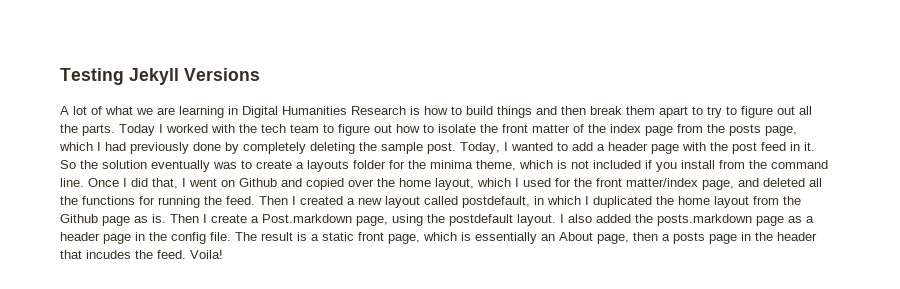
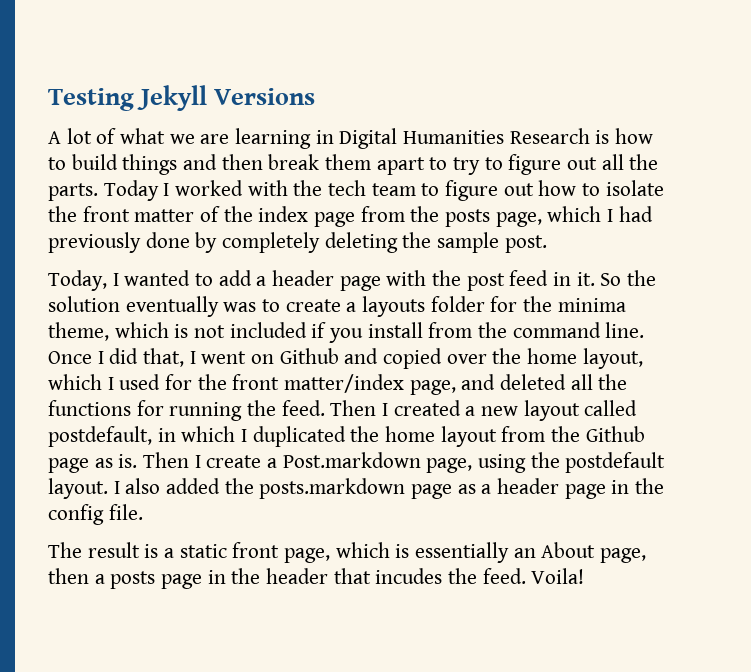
(456, 148) none -> (547, 244) //
(231, 236) none -> (143, 512) //

